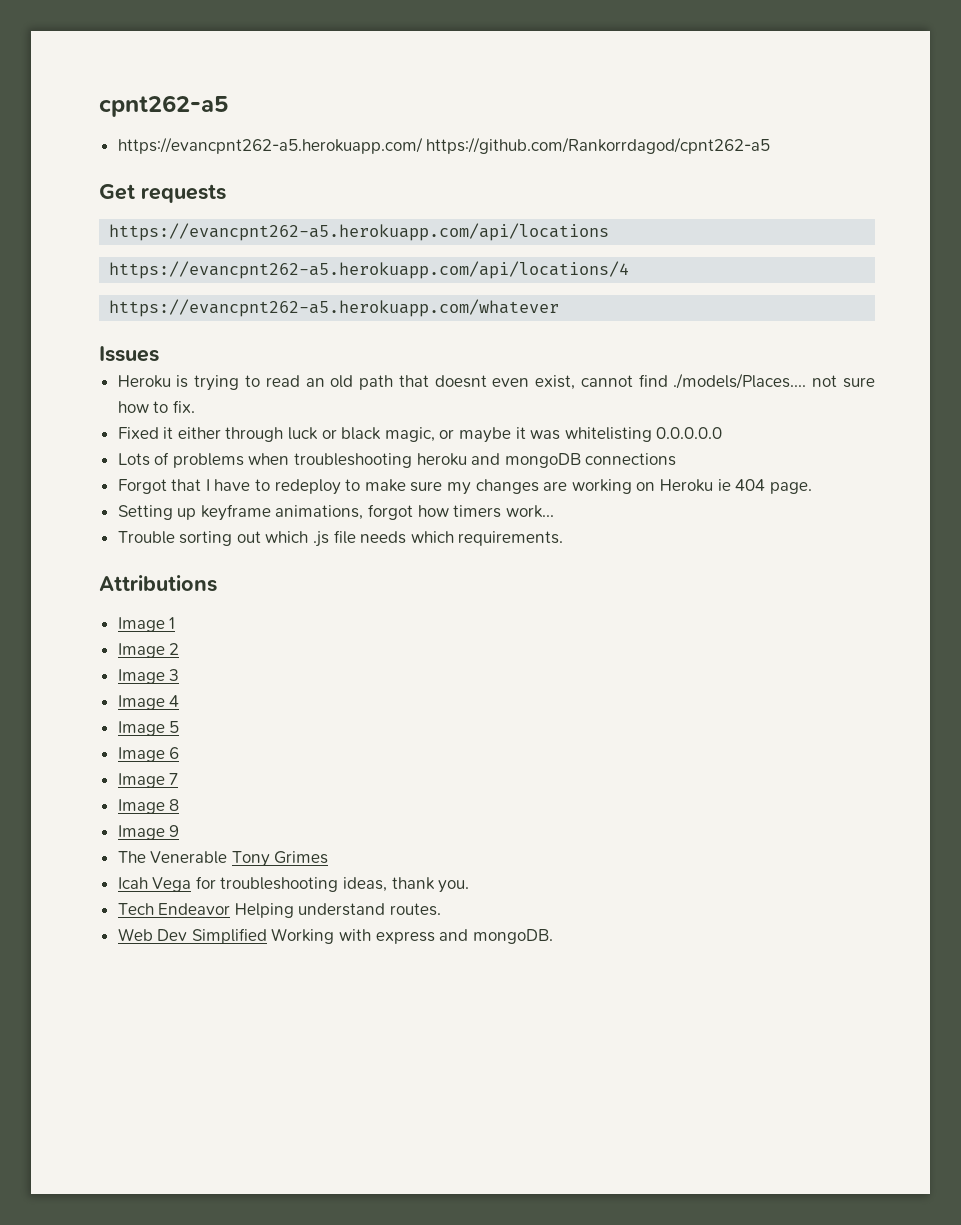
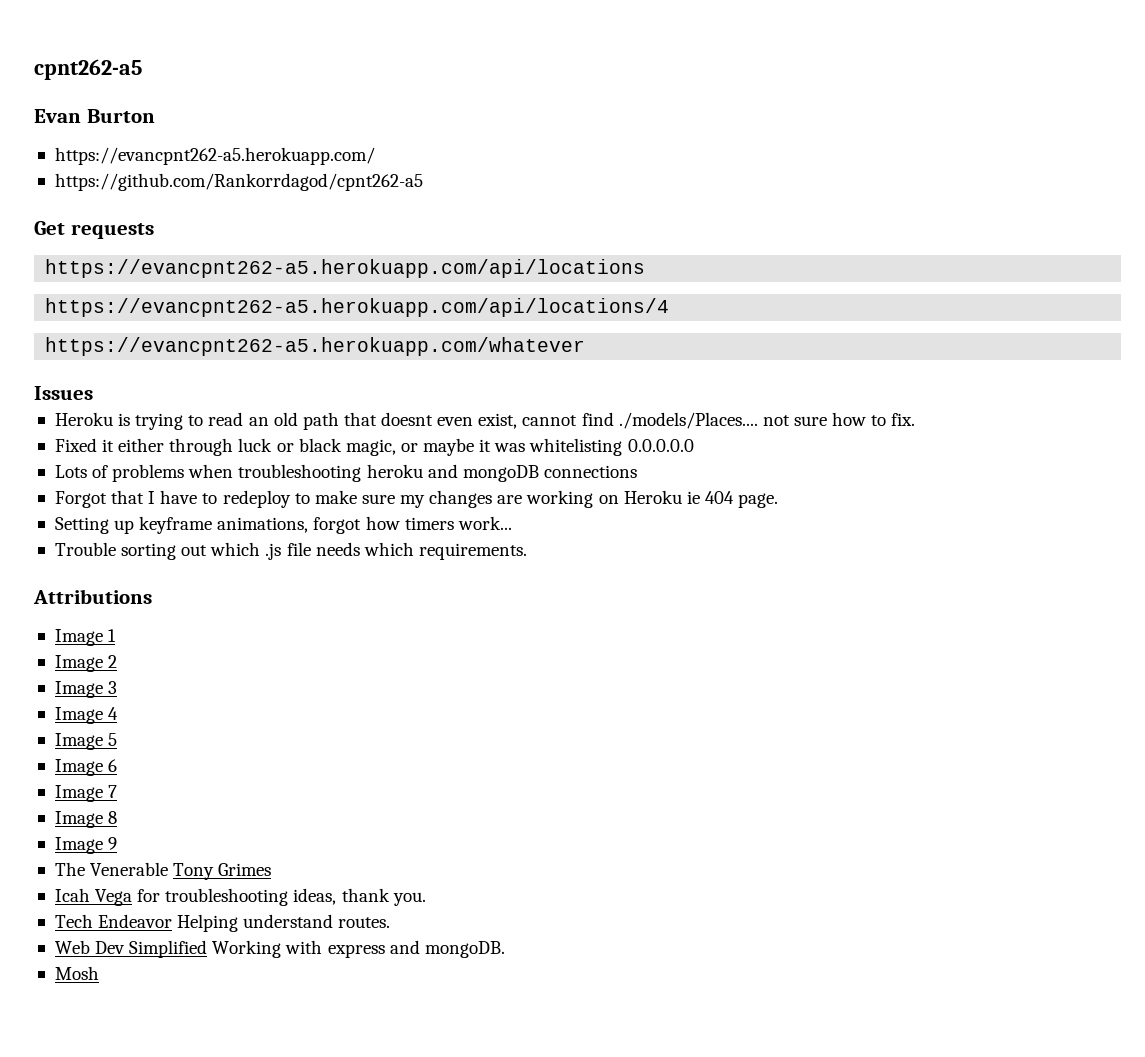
(228, 106) none -> [34,109,155,123] // Evan Burton
(423, 145) none -> (375, 156) //
(553, 936) none -> [54,966,99,980] // Mosh

